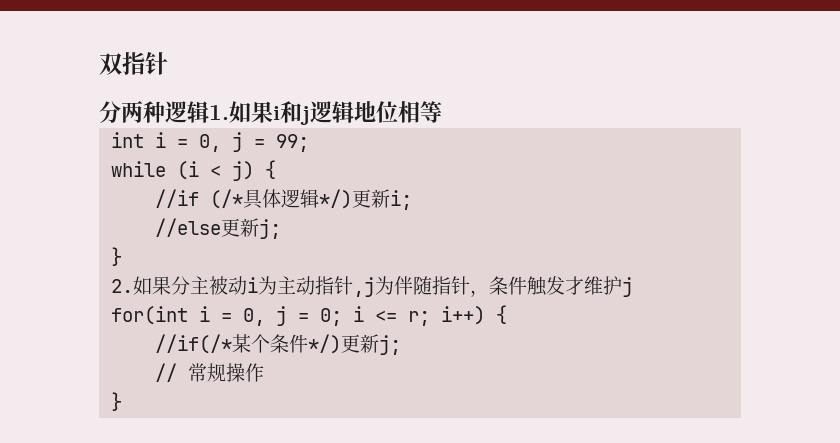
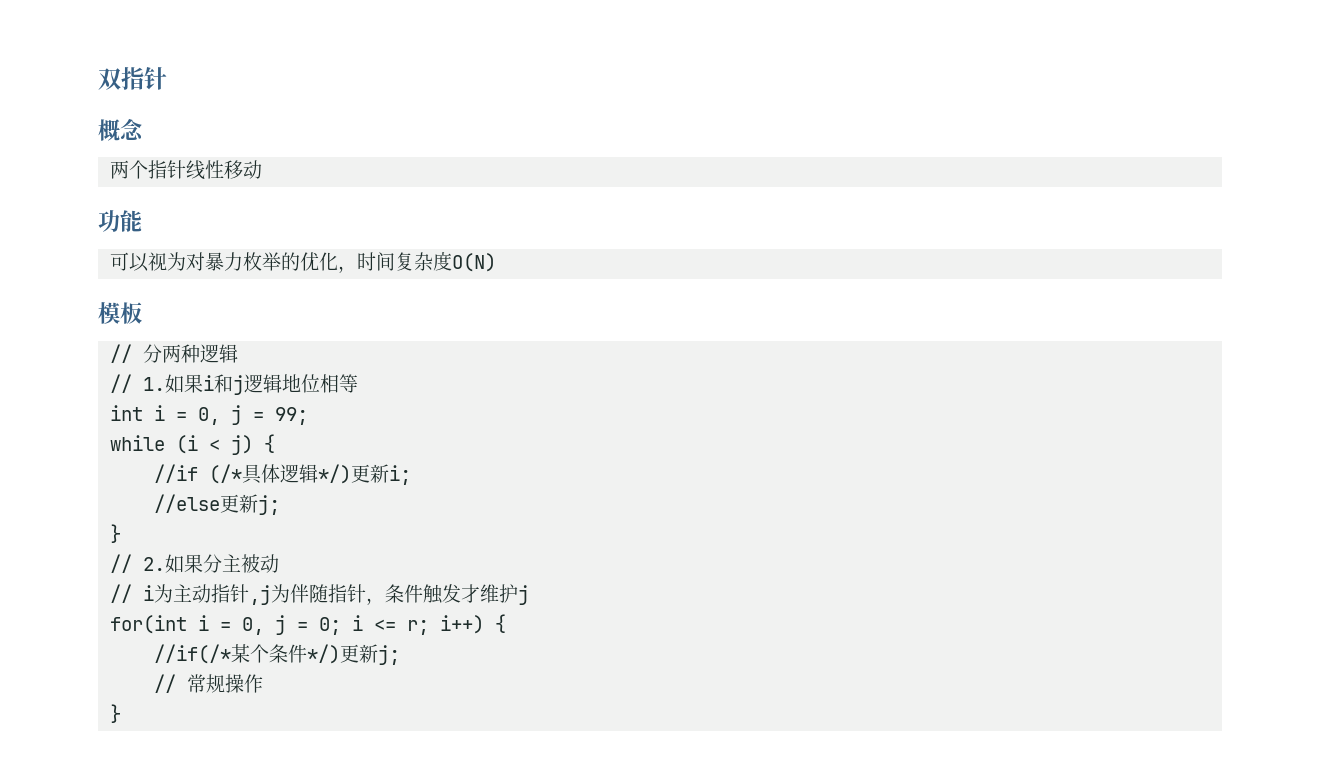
(168, 63) none -> [98,118,144,141] [110,160,262,180] [98,210,142,232] [110,252,496,273] [98,302,142,324] [110,344,132,363] 概念 // 两个指针线性移动 // 功能 // 可以视为对暴力枚举的优化，时间复杂度O(N) // 模板 // //
(209, 112) none -> [110,374,132,393] // //
(122, 256) none -> [110,554,132,573] //
(247, 285) none -> [110,584,132,603] // //

